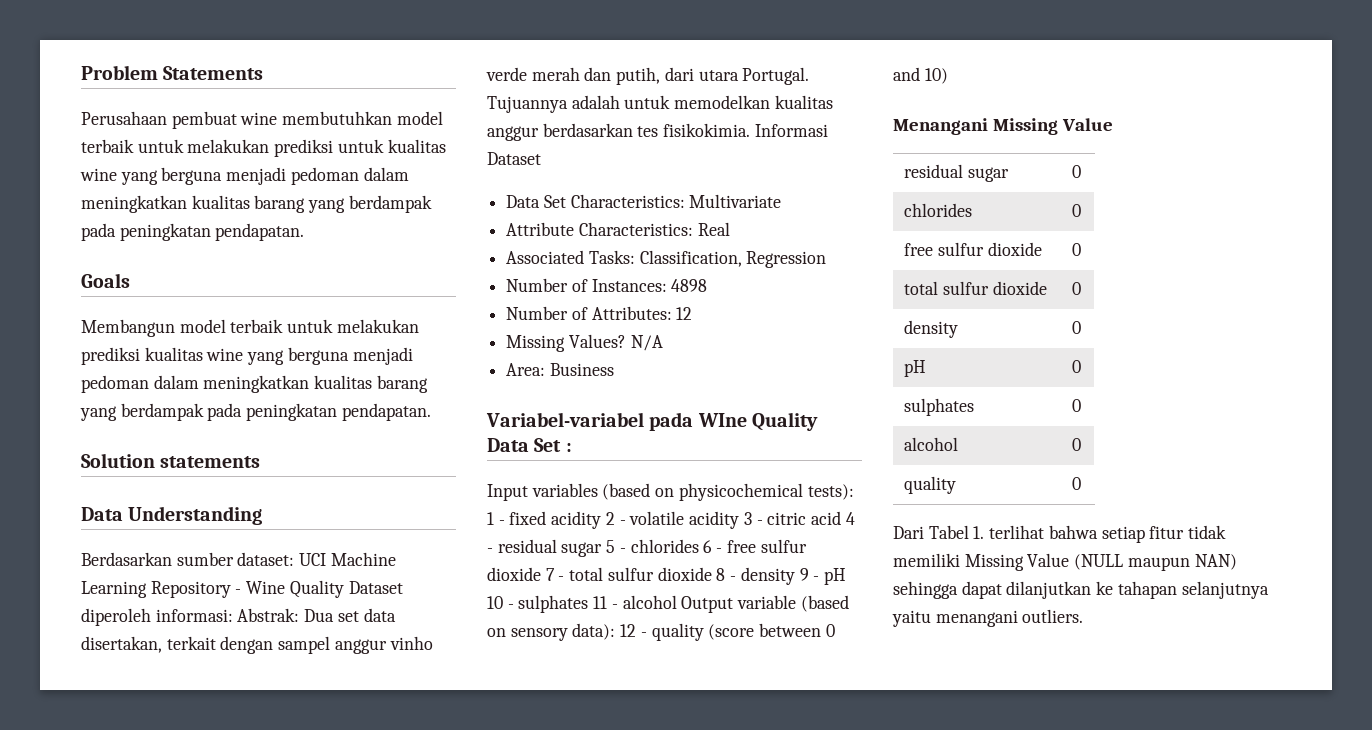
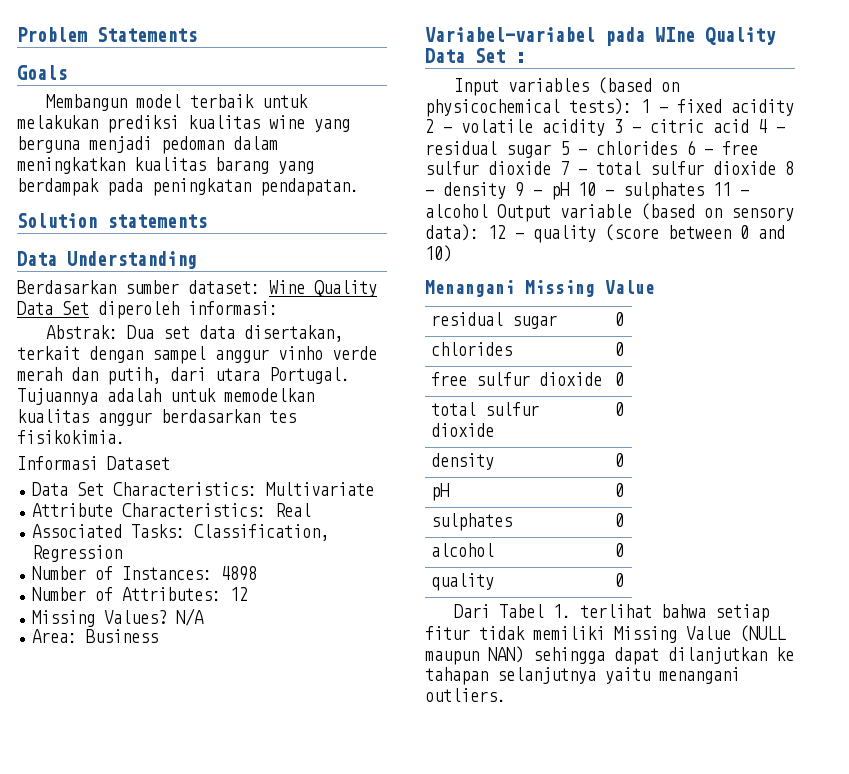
[81,111,443,129] [81,139,446,157] [80,167,409,185] [81,195,432,213] [81,223,305,241] // Perusahaan pembuat wine membutuhkan model terbaik untuk melakukan prediksi untuk kualitas wine yang berguna menjadi pedoman dalam meningkatkan kualitas barang yang berdampak pada peningkatan pendapatan. -> (197, 34) none
[299,552,396,566] [81,580,403,598] UCI Machine Learning Repository - Wine Quality Dataset -> [269,280,377,297] [17,301,89,315] Wine Quality Data Set
(233, 615) none -> (278, 308) //
(751, 130) none -> (125, 437) //

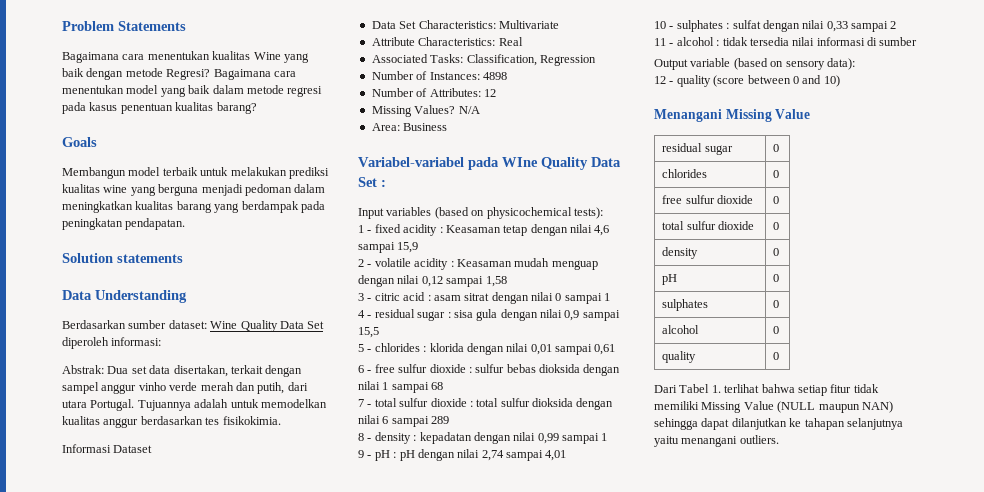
(197, 34) none -> [62,51,309,63] [62,68,296,80] [62,85,323,97] [62,102,257,114] // Bagaimana cara menentukan kualitas Wine yang baik dengan metode Regresi? Bagaimana cara menentukan model yang baik dalam metode regresi pada kasus penentuan kualitas barang?
(632, 106) none -> (603, 213) //
[425,119,785,136] [425,141,677,158] 2 - volatile acidity 3 - citric acid 4 - residual sugar 5 - chlorides -> [439,224,610,236] [358,242,419,253] [358,258,598,270] [358,275,507,287] [358,292,611,304] [358,309,620,321] [358,327,379,338] [358,343,616,355] : Keasaman tetap dengan nilai 4,6 sampai 15,9 // 2 - volatile acidity : Keasaman mudah menguap dengan nilai 0,12 sampai 1,58 // 3 - citric acid : asam sitrat dengan nilai 0 sampai 1 // 4 - residual sugar : sisa gula dengan nilai 0,9 sampai 15,5 // 5 - chlorides : klorida dengan nilai 0,01 sampai 0,61 //
(551, 168) none -> [468,364,621,376] [358,381,444,393] : sulfur bebas dioksida dengan nilai 1 sampai 68 //
[785,161,794,175] [425,182,749,200] [425,204,488,218] 8 - density 9 - pH 10 - sulphates 11 - alcohol -> [469,398,614,410] [358,415,450,427] [358,432,608,444] [358,449,567,461] [654,20,897,32] [654,37,918,46] : total sulfur dioksida dengan nilai 6 sampai 289 // 8 - density : kepadatan dengan nilai 0,99 sampai 1 // 9 - pH : pH dengan nilai 2,74 sampai 4,01 // 10 - sulphates : sulfat dengan nilai 0,33 sampai 2 // 11 - alcohol : tidak tersedia nilai informasi di sumber //
(479, 232) none -> (855, 64) //

